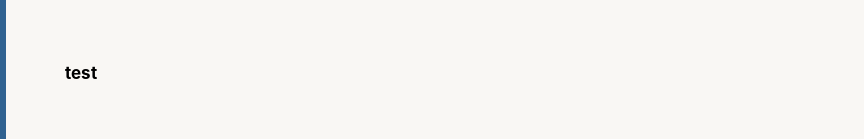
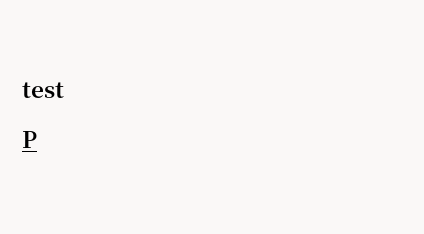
(97, 72) none -> [22,131,37,148] // P

